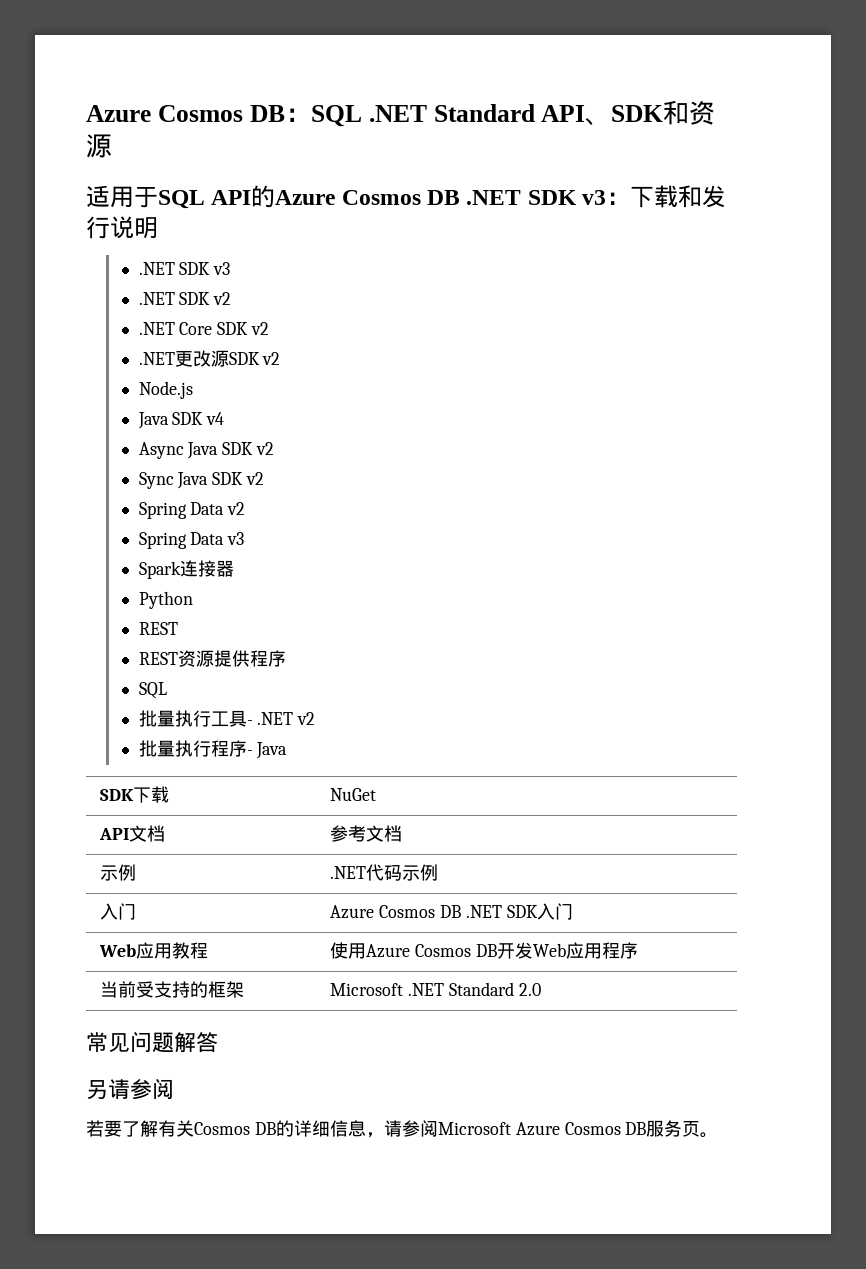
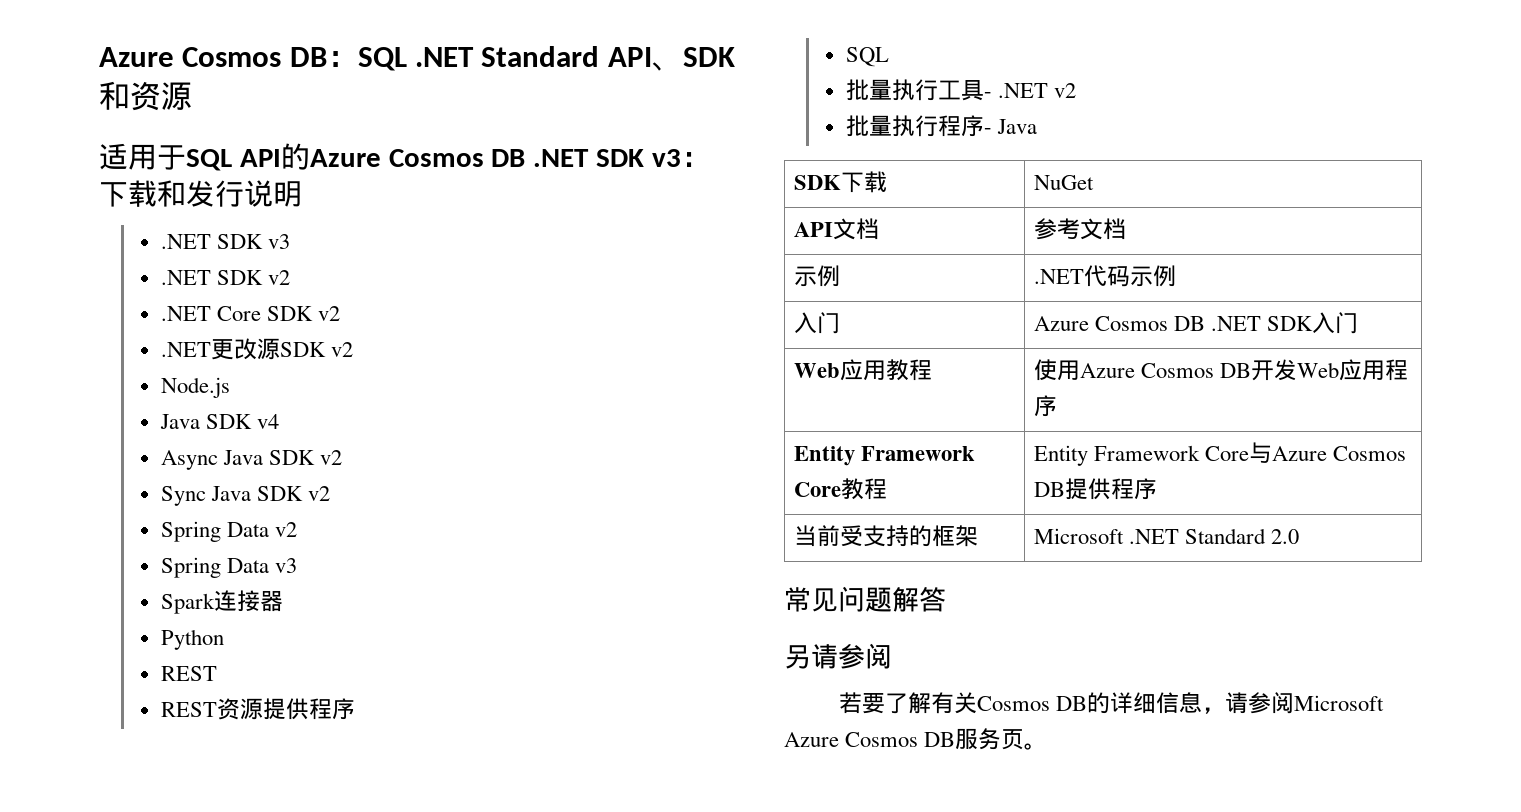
(639, 950) none -> [793,446,975,466] [793,478,887,500] [1033,442,1406,466] [1033,478,1157,500] // Entity Framework Core教程 | Entity Framework Core与Azure Cosmos DB提供程序

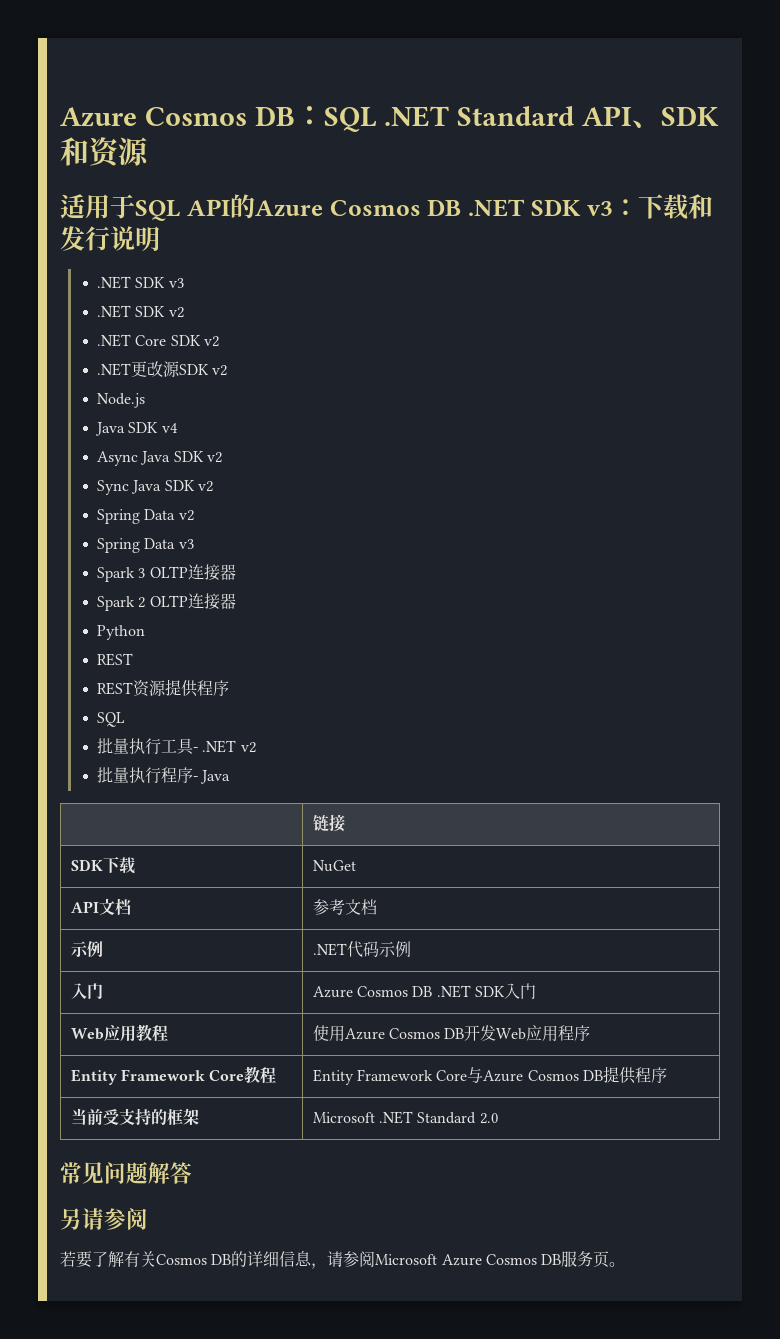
(216, 603) none -> [138,564,236,581] [96,595,188,611] 3 OLTP连接器 // Spark 2 OLTP
(1038, 126) none -> [312,814,345,832] // | 链接

